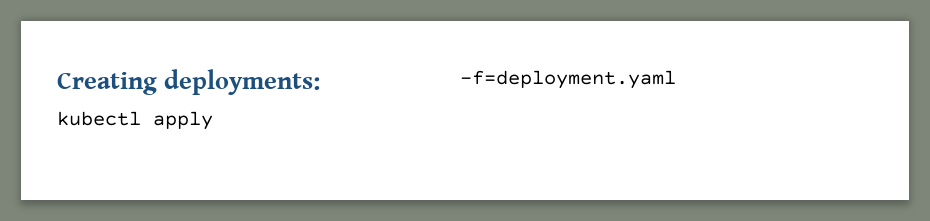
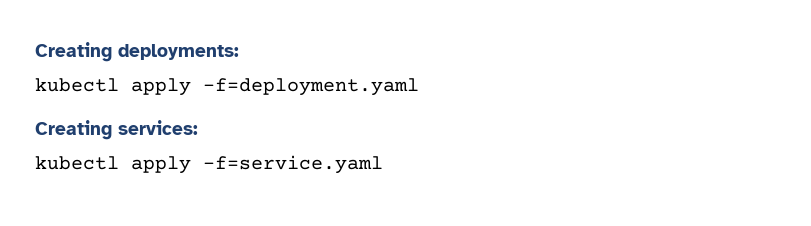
(676, 79) none -> [35,120,198,140] [35,155,383,174] // Creating services: // kubectl apply -f=service.yaml

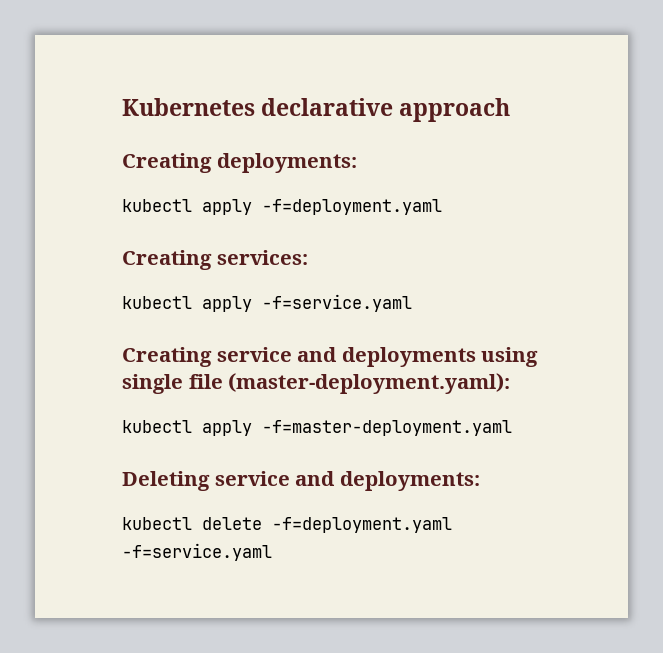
(35, 52) none -> [122,98,511,122] Kubernetes declarative approach //
(383, 164) none -> [122,347,539,367] [122,373,511,394] [122,420,512,436] [122,471,480,491] [122,517,452,533] [122,543,272,561] // Creating service and deployments using single file (master-deployment.yaml): // kubectl apply -f=master-deployment.yaml // Deleting service and deployments: // kubectl delete -f=deployment.yaml -f=service.yaml

